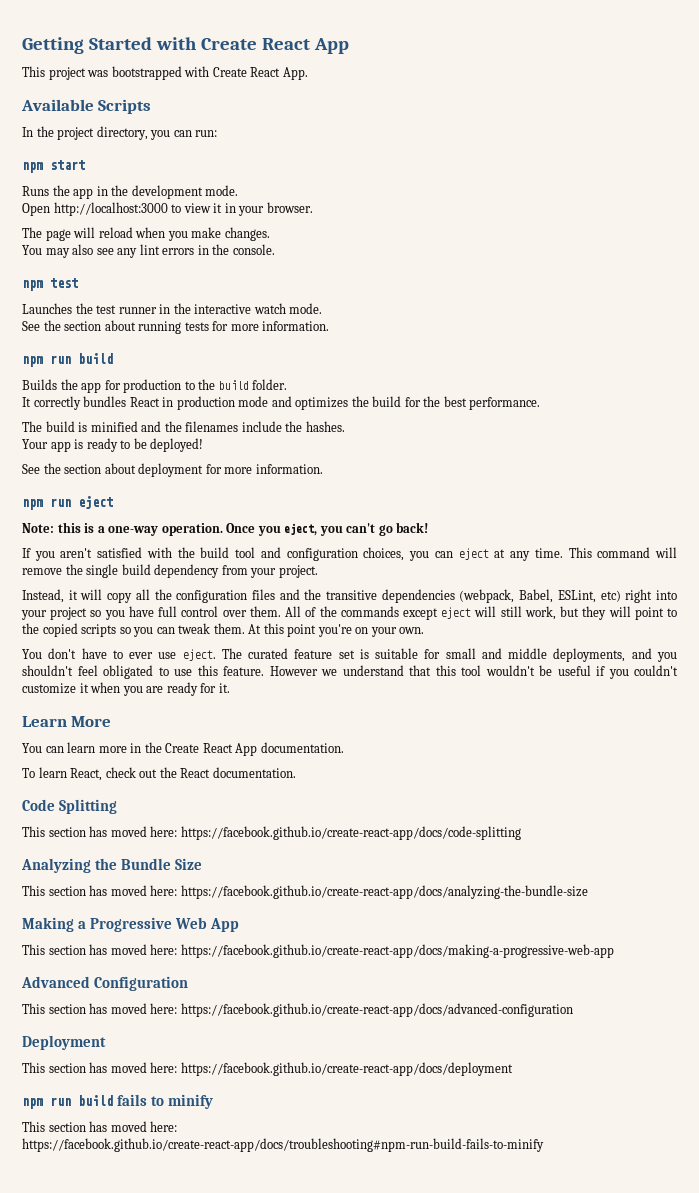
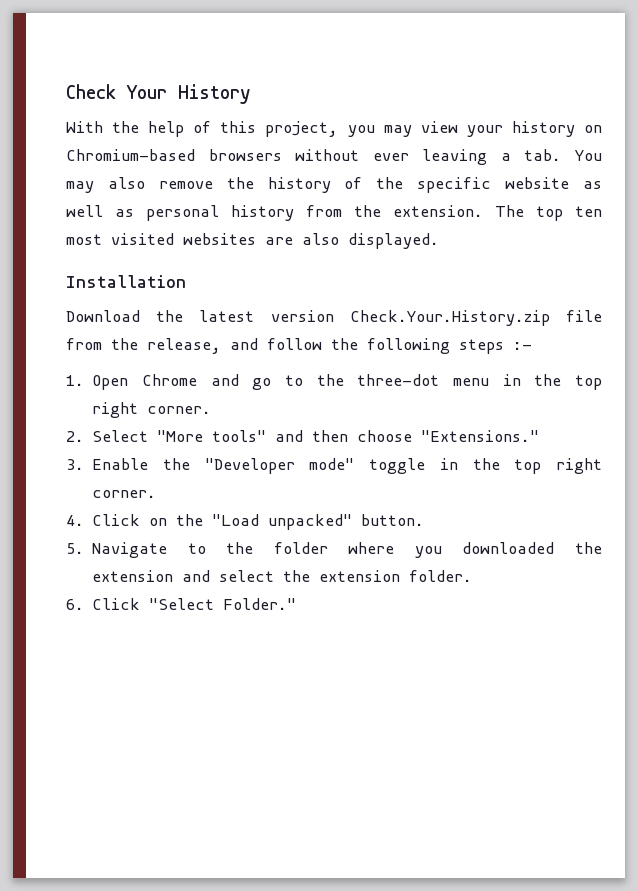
[22,37,349,54] [22,66,308,80] [21,99,152,114] [22,126,218,140] [22,160,85,173] [22,185,239,199] [22,202,313,216] [22,227,270,241] [22,244,275,258] [22,278,78,291] [22,303,323,314] [22,320,330,334] [22,353,113,367] [22,379,288,393] [22,396,541,410] [22,421,345,432] [22,438,204,452] [22,463,323,477] [22,496,113,510] [22,522,429,536] [22,547,677,561] [22,564,318,578] [22,589,677,603] [21,606,678,620] [22,623,425,637] [22,648,677,662] [22,665,678,679] [22,682,230,696] [22,716,112,727] [22,742,344,756] [22,767,296,781] [22,799,117,814] [22,826,521,840] [21,858,202,873] [22,885,588,899] [22,917,239,932] [22,944,614,958] [21,976,188,991] [22,1003,573,1017] [22,1035,106,1050] [22,1062,513,1076] [22,1094,213,1109] [22,1121,178,1132] [22,1138,544,1152] Getting Started with Create React App // This project was bootstrapped with Create React App. // Available Scripts // In the project directory, you can run: // npm start // Runs the app in the development mode. // Open http://localhost:3000 to view it in your browser. // The page will reload when you make changes. // You may also see any lint errors in the console. // npm test // Launches the test runner in the interactive watch mode. // See the section about running tests for more information. // npm run build // Builds the app for production to the build folder. // It correctly bundles React in production mode and optimizes the build for the best performance. // The build is minified and the filenames include the hashes. // Your app is ready to be deployed! // See the section about deployment for more information. // npm run eject // Note: this is a one-way operation. Once you eject, you can't go back! // If you aren't satisfied with the build tool and configuration choices, you can eject at any time. This command will remove the single build dependency from your project. // Instead, it will copy all the configuration files and the transitive dependencies (webpack, Babel, ESLint, etc) right into your project so you have full control over them. All of the commands except eject will still work, but they will point to the copied scripts so you can tweak them. At this point you're on your own. // You don't have to ever use eject. The curated feature set is suitable for small and middle deployments, and you shouldn't feel obligated to use this feature. However we understand that this tool wouldn't be useful if you couldn't customize it when you are ready for it. // Learn More // You can learn more in the Create React App documentation. // To learn React, check out the React documentation. // Code Splitting // This section has moved here: https://facebook.github.io/create-react-app/docs/code-splitting // Analyzing the Bundle Size // This section has moved here: https://facebook.github.io/create-react-app/docs/analyzing-the-bundle-size // Making a Progressive Web App // This section has moved here: https://facebook.github.io/create-react-app/docs/making-a-progressive-web-app // Advanced Configuration // This section has moved here: https://facebook.github.io/create-react-app/docs/advanced-configuration // Deployment // This section has moved here: https://facebook.github.io/create-react-app/docs/deployment // npm run build fails to minify // This section has moved here: https://facebook.github.io/create-react-app/docs/troubleshooting#npm-run-build-fails-to-minify -> [66,84,251,104] [66,121,602,137] [66,149,602,165] [66,177,603,193] [66,205,602,221] [66,233,439,249] [66,275,186,288] [66,310,602,326] [66,338,532,354] [66,374,603,390] [92,402,212,418] [66,430,540,442] [66,458,602,474] [92,490,157,498] [66,514,425,530] [66,542,602,558] [92,570,473,582] [66,598,297,610] Check Your History // With the help of this project, you may view your history on Chromium-based browsers without ever leaving a tab. You may also remove the history of the specific website as well as personal history from the extension. The top ten most visited websites are also displayed. // Installation // Download the latest version Check.Your.History.zip file from the release, and follow the following steps :- // 1. Open Chrome and go to the three-dot menu in the top right corner. // 2. Select "More tools" and then choose "Extensions." // 3. Enable the "Developer mode" toggle in the top right corner. // 4. Click on the "Load unpacked" button. // 5. Navigate to the folder where you downloaded the extension and select the extension folder. // 6. Click "Select Folder."

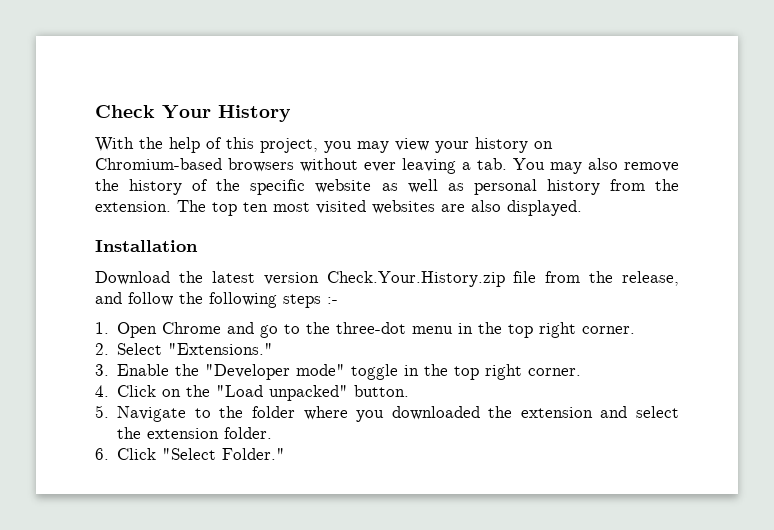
[157,430,413,442] "More tools" and then choose -> (163, 349) none

